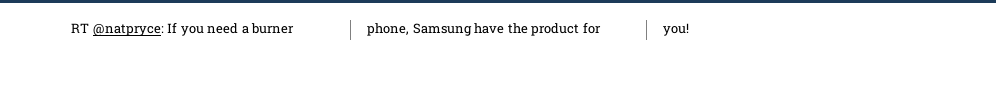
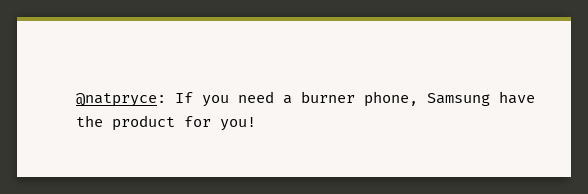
[71,23,89,33] RT -> (76, 100) none

